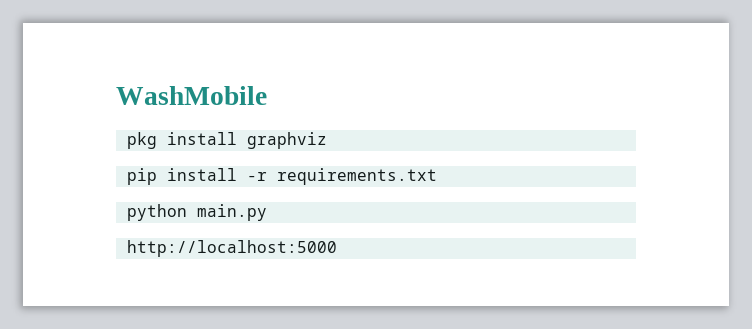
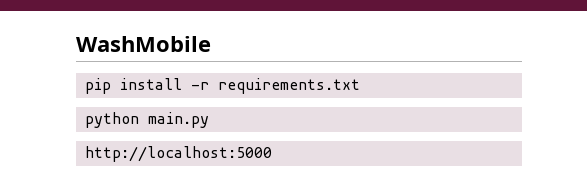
[126,132,327,149] // pkg install graphviz -> (211, 44) none

